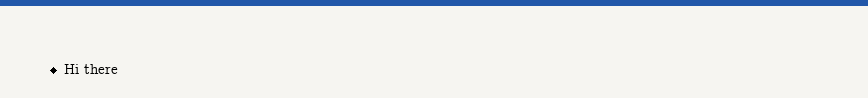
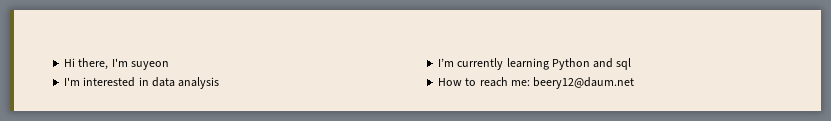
[83,64,118,74] there -> [78,58,169,70] [64,77,220,89] [438,58,632,70] [438,77,635,89] there, I'm suyeon // I'm interested in data analysis // I’m currently learning Python and sql // How to reach me: beery12@daum.net

